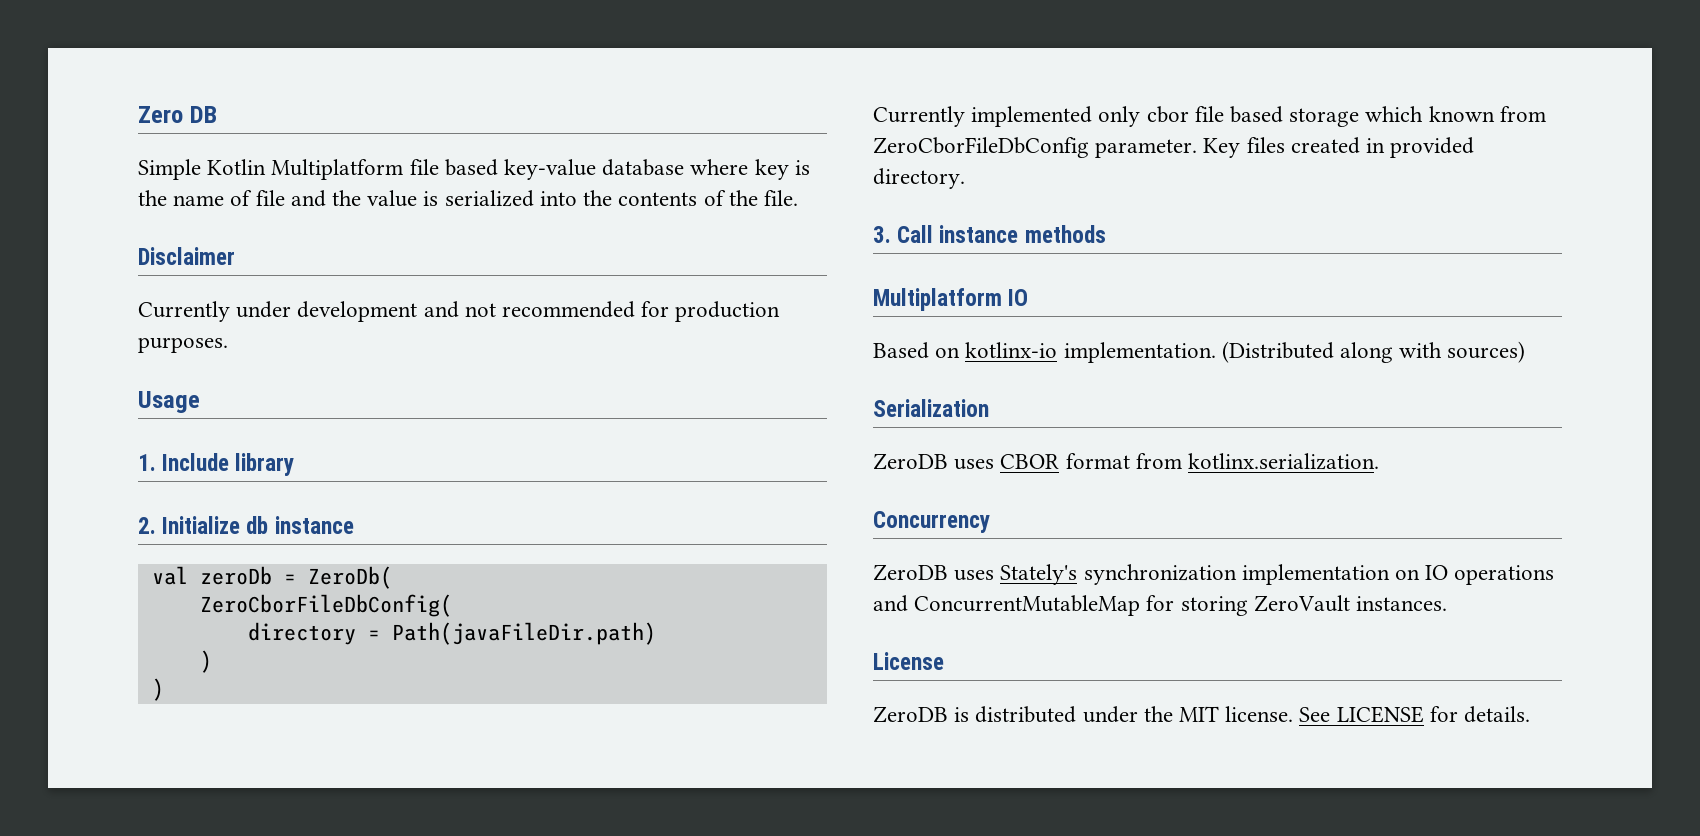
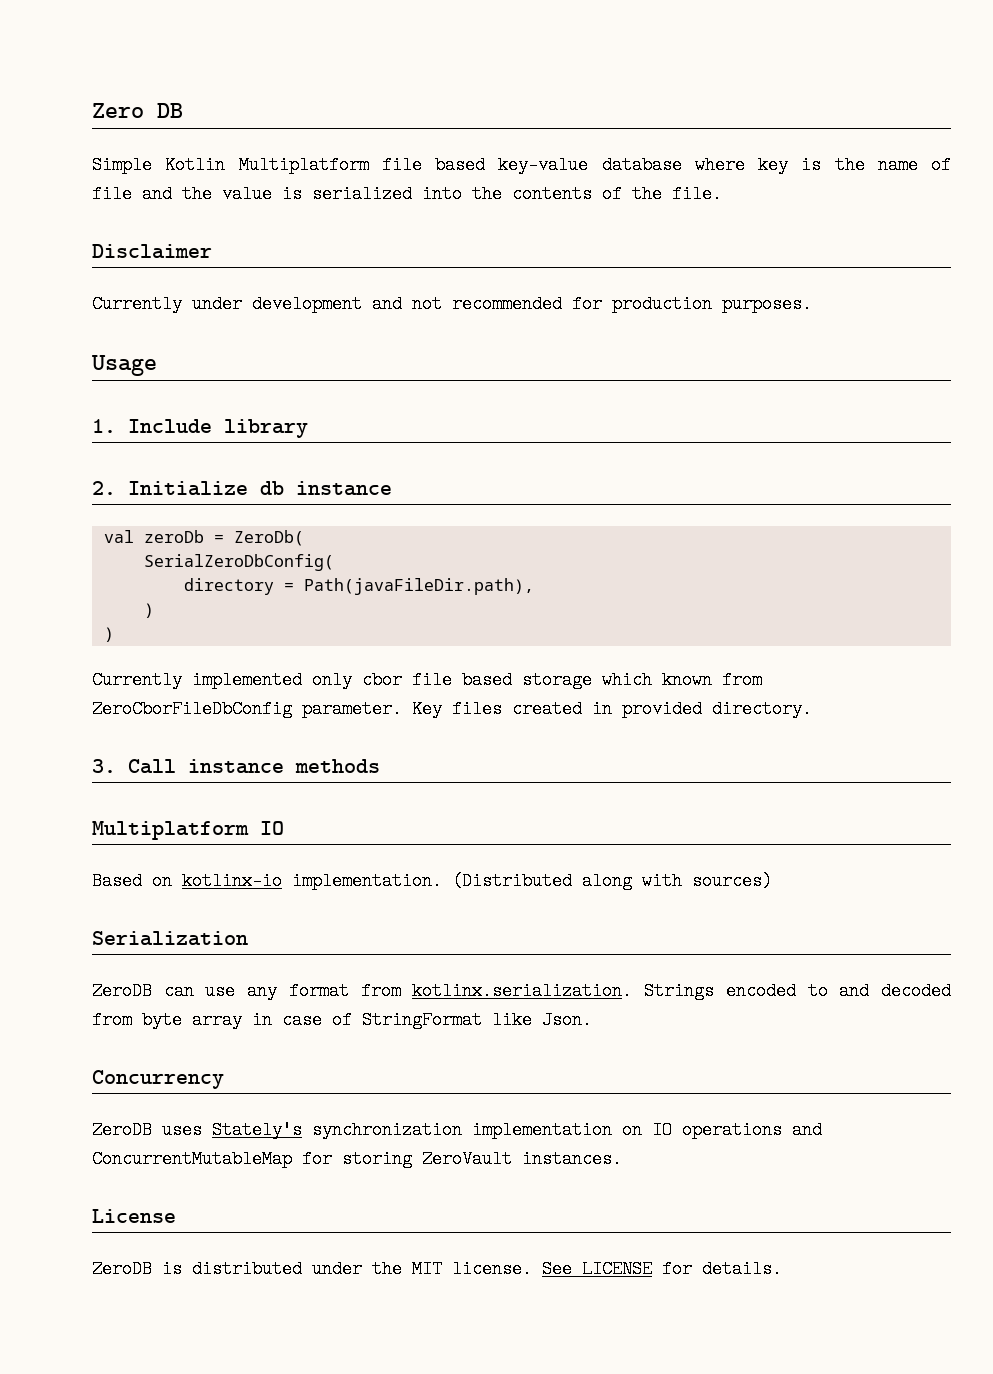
[199,594,452,617] ZeroCborFileDbConfig( -> [143,554,334,571] SerialZeroDbConfig(
[391,622,656,645] Path(javaFileDir.path) -> [303,578,534,595] Path(javaFileDir.path),
[954,454,1060,470] uses CBOR -> [163,982,278,1000] can use any
(1380, 461) none -> [644,982,952,1000] [92,1011,592,1029] Strings encoded to and decoded from byte array in case of StringFormat like Json.

